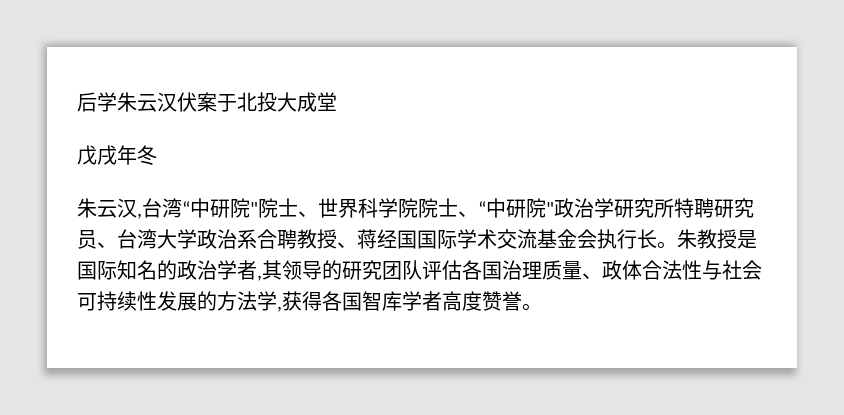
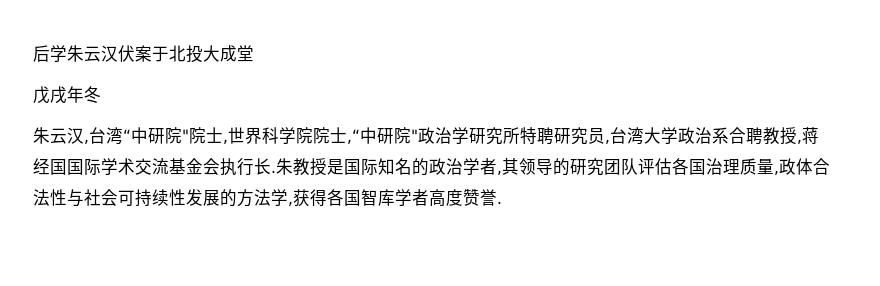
[298,211,318,217] 、 -> [223,139,228,144] ,
[458,201,486,217] 、“ -> [347,129,360,144] ,“
[97,242,117,248] 、 -> [605,139,610,144] ,
[337,242,357,248] 、 -> [797,139,802,144] ,
[657,241,677,249] 。 -> [271,170,276,173] .
[582,273,602,279] 、 -> [774,170,779,175] ,
[522,303,542,311] 。 -> [497,201,502,204] .

